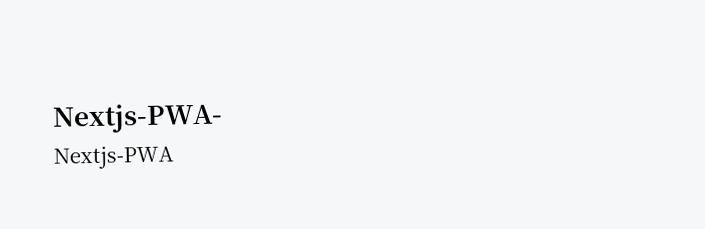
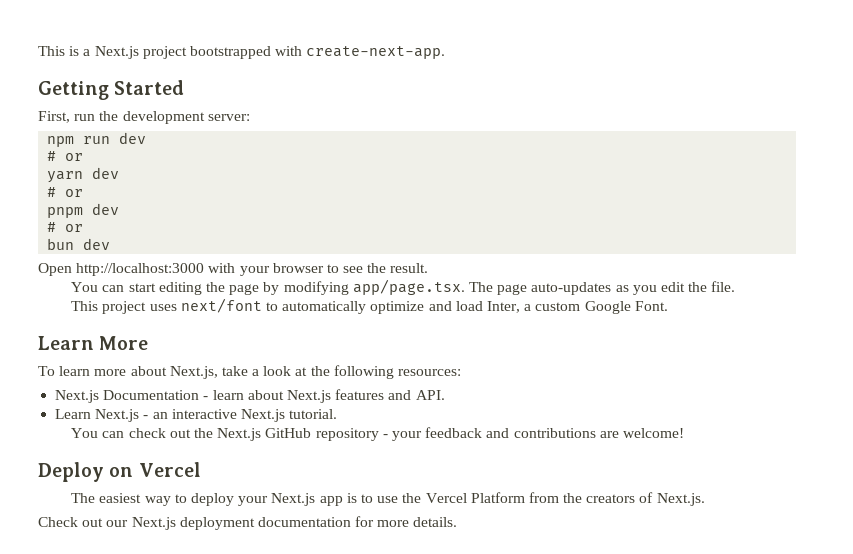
[52,102,223,134] [53,145,174,170] Nextjs-PWA- // Nextjs-PWA -> [38,46,446,59] [38,80,185,100] [38,111,250,124] [47,132,147,147] [47,151,84,161] [47,167,120,183] [47,187,84,197] [47,203,120,218] [47,222,84,232] [47,238,111,250] [38,263,429,276] [71,279,736,295] [71,298,668,314] [38,336,149,350] [38,365,462,379] [55,389,445,403] [55,409,338,422] [71,427,684,441] [38,462,201,482] [71,492,705,506] [38,516,458,530] This is a Next.js project bootstrapped with create-next-app. // Getting Started // First, run the development server: // npm run dev // # or // yarn dev // # or // pnpm dev // # or // bun dev // Open http://localhost:3000 with your browser to see the result. // You can start editing the page by modifying app/page.tsx. The page auto-updates as you edit the file. // This project uses next/font to automatically optimize and load Inter, a custom Google Font. // Learn More // To learn more about Next.js, take a look at the following resources: // Next.js Documentation - learn about Next.js features and API. // Learn Next.js - an interactive Next.js tutorial. // You can check out the Next.js GitHub repository - your feedback and contributions are welcome! // Deploy on Vercel // The easiest way to deploy your Next.js app is to use the Vercel Platform from the creators of Next.js. // Check out our Next.js deployment documentation for more details.

